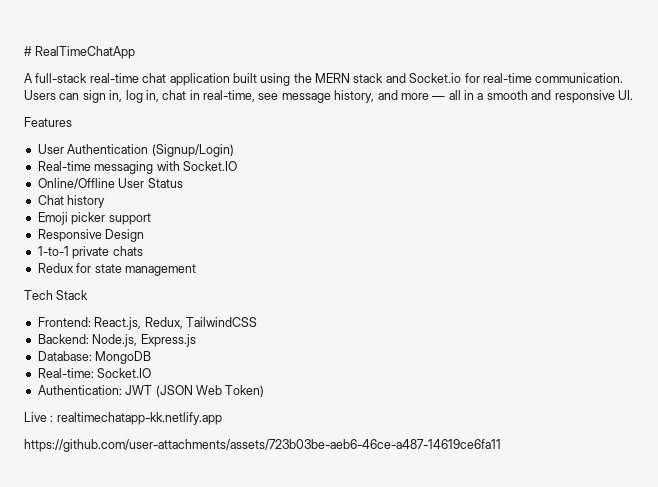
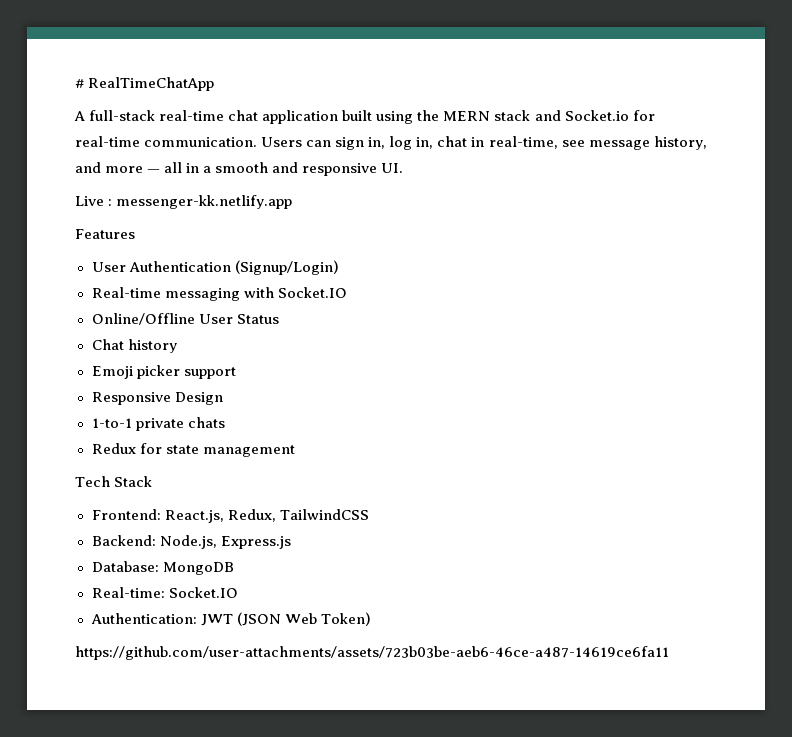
(633, 95) none -> [75,195,293,209] // Live : messenger-kk.netlify.app
[24,412,222,425] // Live : realtimechatapp-kk.netlify.app -> (371, 619) none

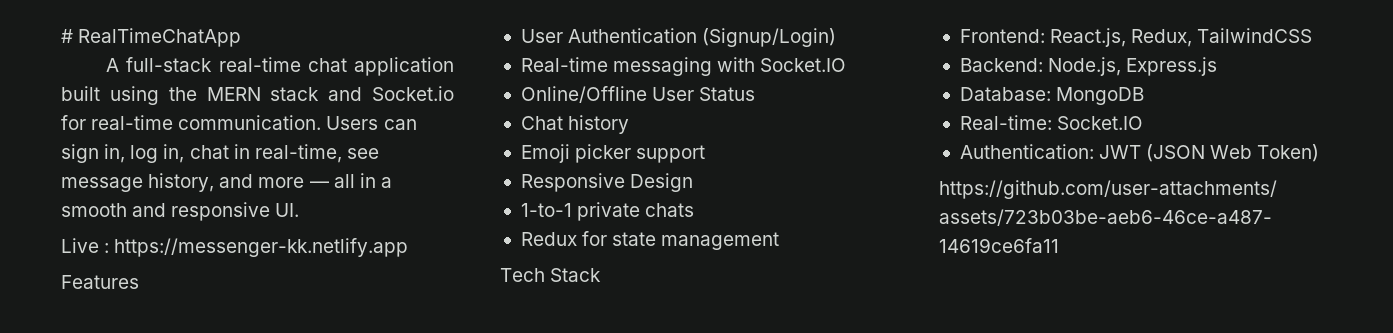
[116,195,293,209] messenger-kk.netlify.app -> [114,238,409,257] https://messenger-kk.netlify.app

